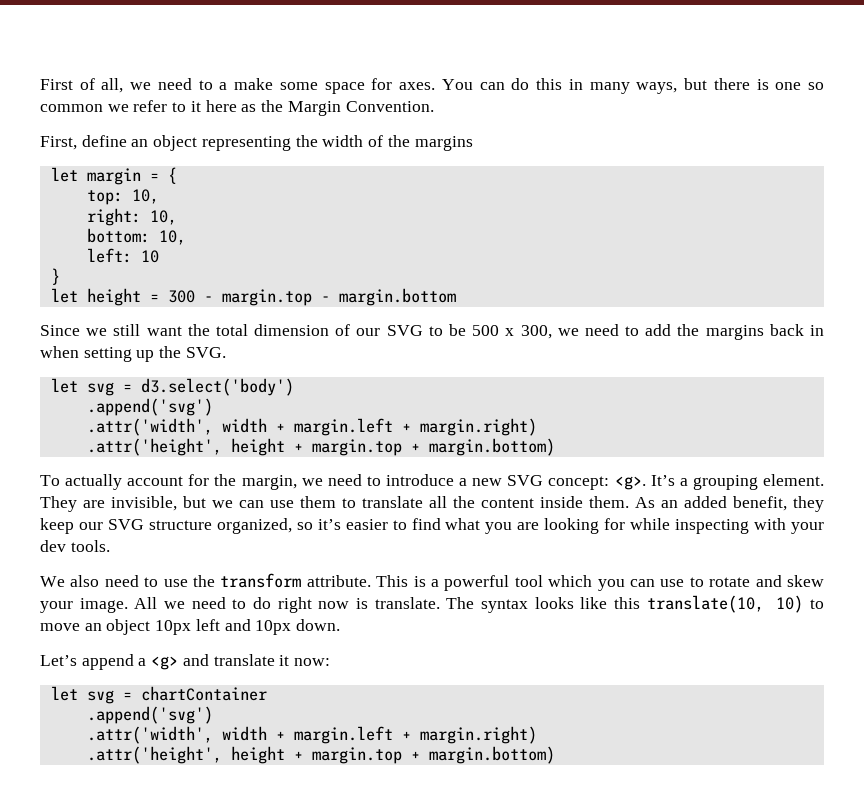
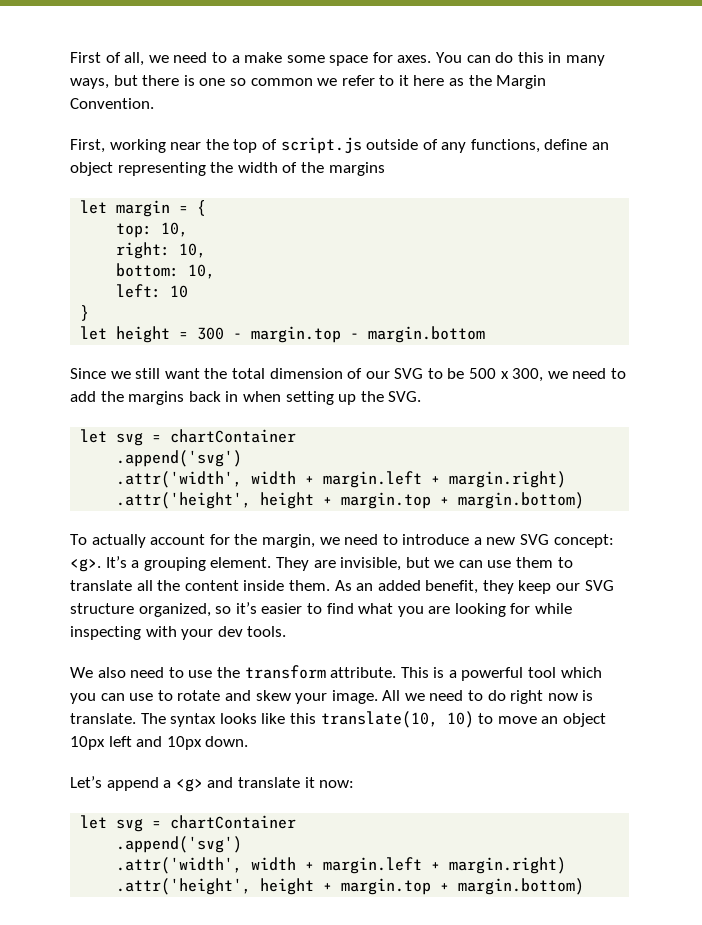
(77, 143) none -> [109,137,540,154] working near the top of script.js outside of any functions,
[140,378,294,396] d3.select('body') -> [170,429,297,443] chartContainer

